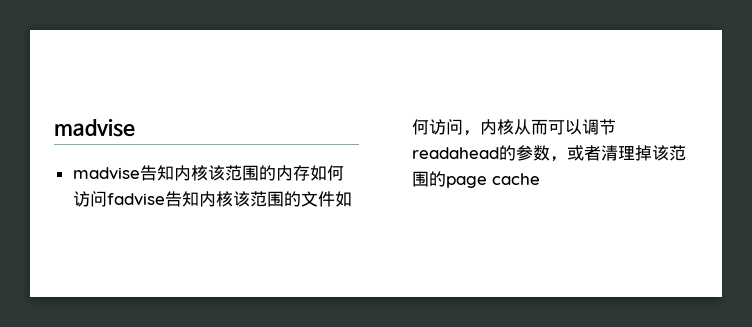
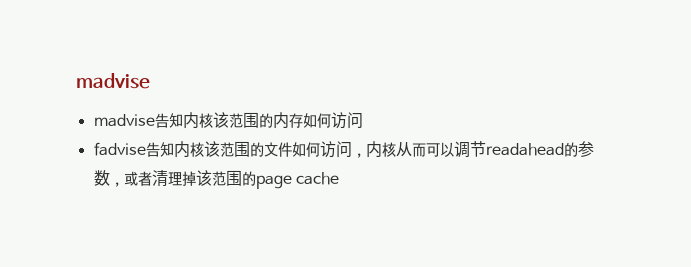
(107, 199) none -> (363, 120) //

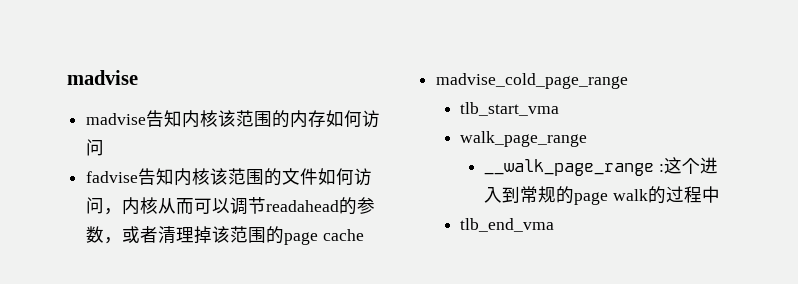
(339, 178) none -> [436,73,629,89] [460,102,560,116] [460,131,588,147] [484,157,719,176] [484,186,721,205] [460,218,555,232] // madvise_cold_page_range // tlb_start_vma // walk_page_range // __walk_page_range :这个进入到常规的page walk的过程中 // tlb_end_vma

